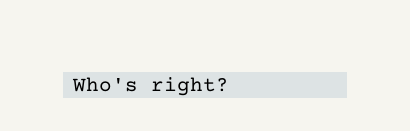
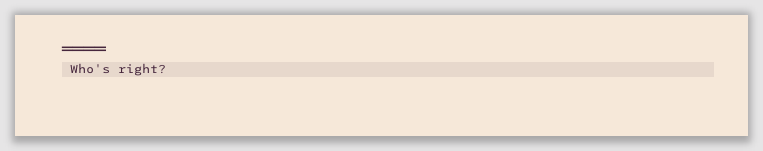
(71, 84) none -> [61,46,107,55] ════ //

